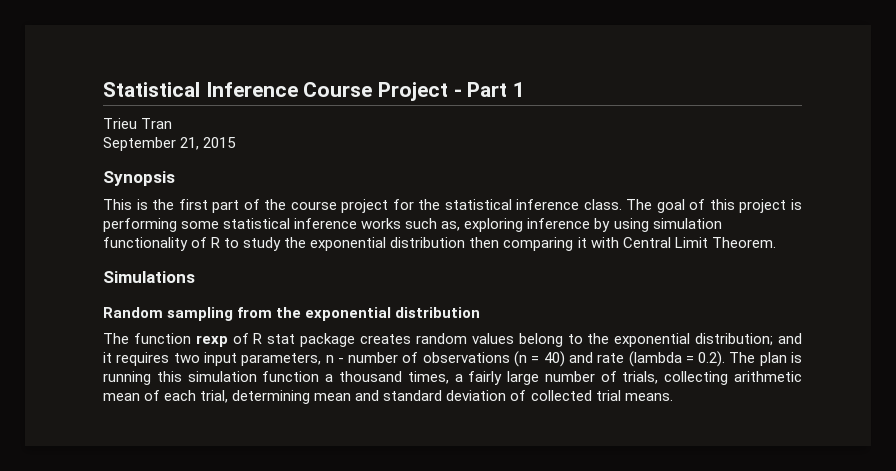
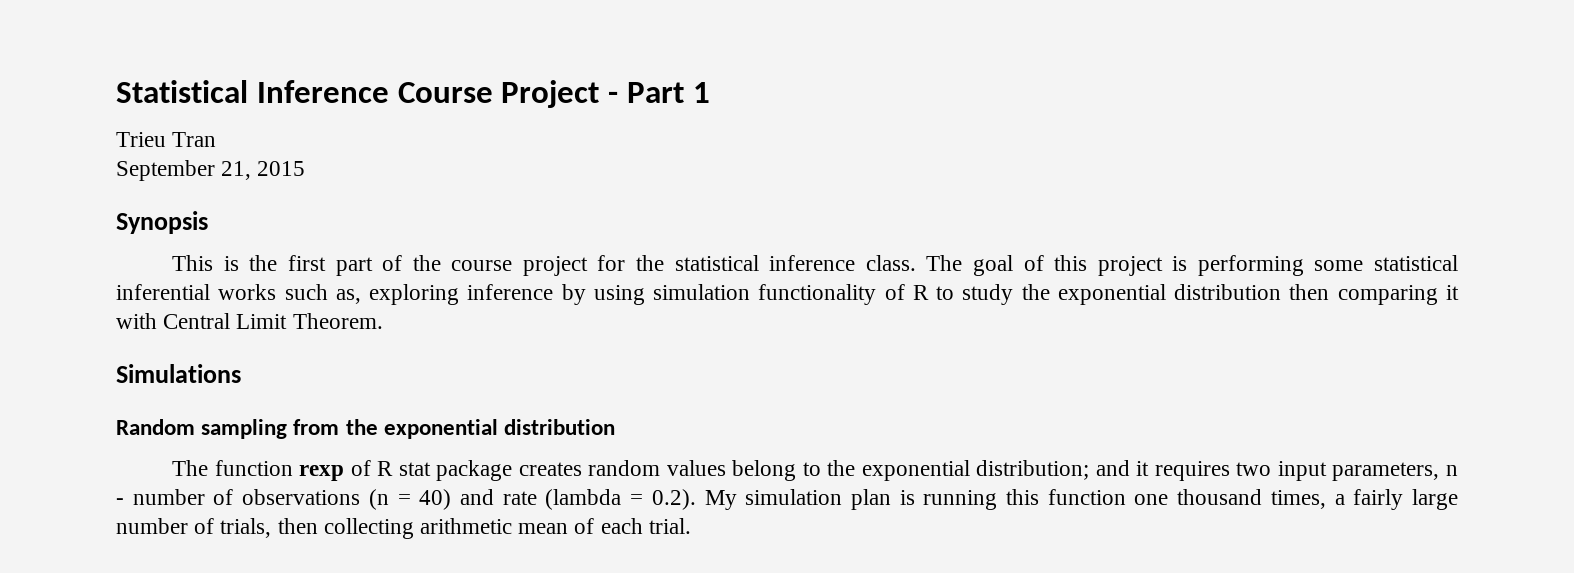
[294,218,358,229] inference -> [116,284,210,300] inferential
[729,352,756,363] The -> [704,489,843,510] My simulation
[187,371,334,382] simulation function a -> [1047,489,1169,505] function one
(659, 377) none -> [277,518,318,534] then
[200,390,673,404] trial, determining mean and standard deviation of collected trial means. -> [648,518,691,534] trial.

